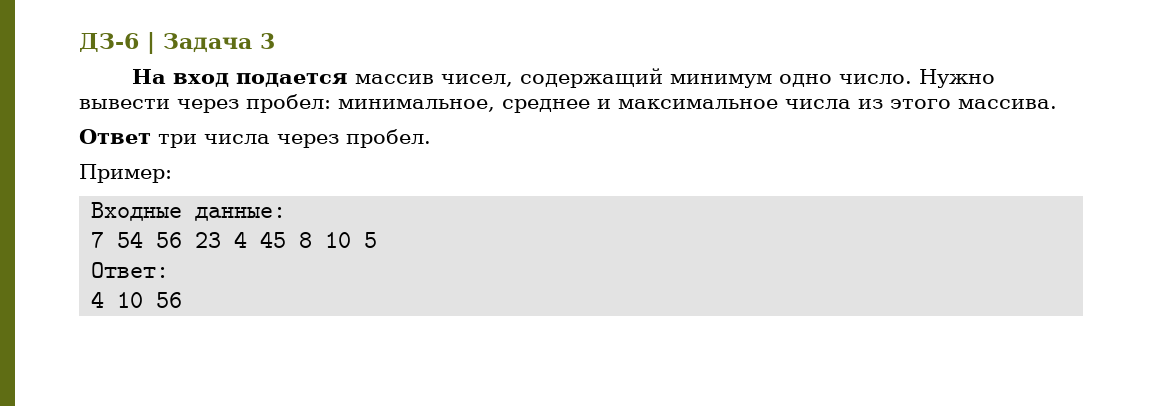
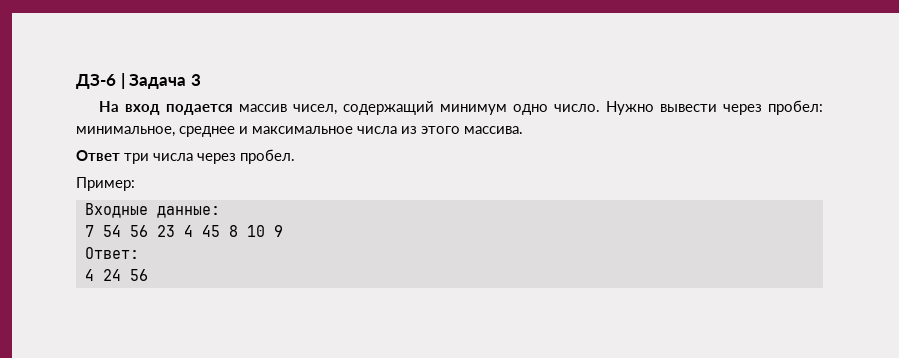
[364,232,378,248] 5 -> [273,225,283,237] 9
[117,292,144,308] 10 -> [102,269,121,281] 24

